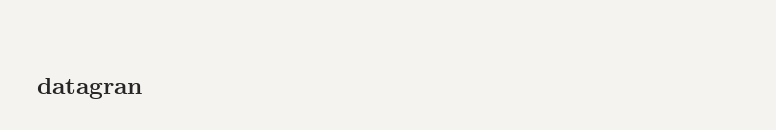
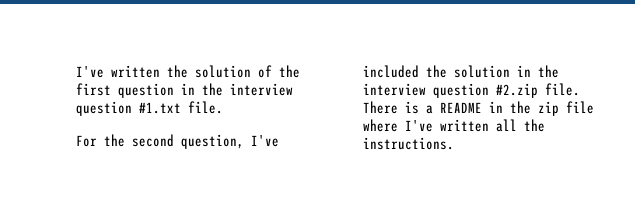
[37,78,142,99] datagran -> [76,65,300,78] [76,83,293,98] [76,101,223,116] [76,134,279,149] [363,65,559,78] [363,83,580,98] [363,101,594,116] [363,119,545,132] [363,137,454,150] I've written the solution of the first question in the interview question #1.txt file. // For the second question, I've included the solution in the interview question #2.zip file. There is a README in the zip file where I've written all the instructions.

